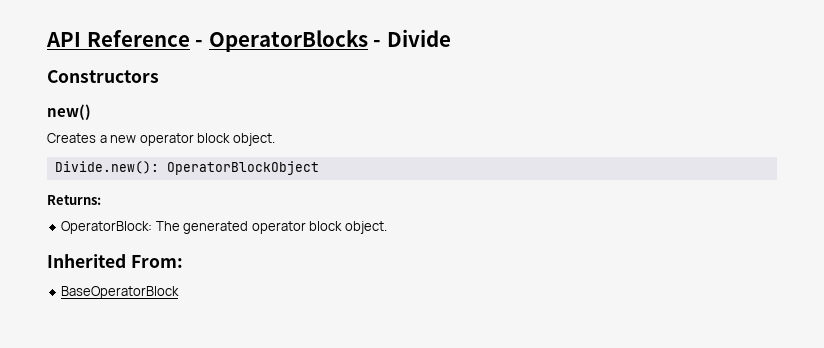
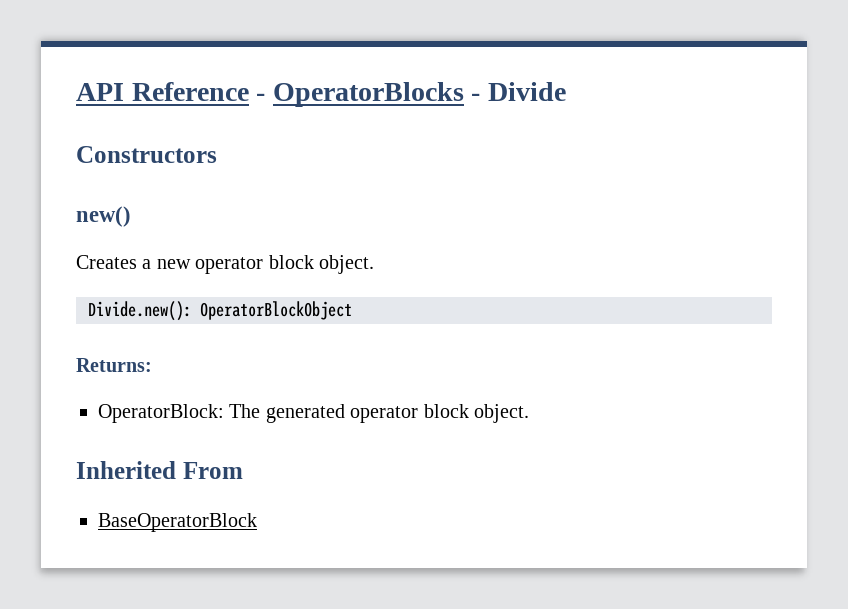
[130,255,183,268] From: -> [182,462,243,479] From

